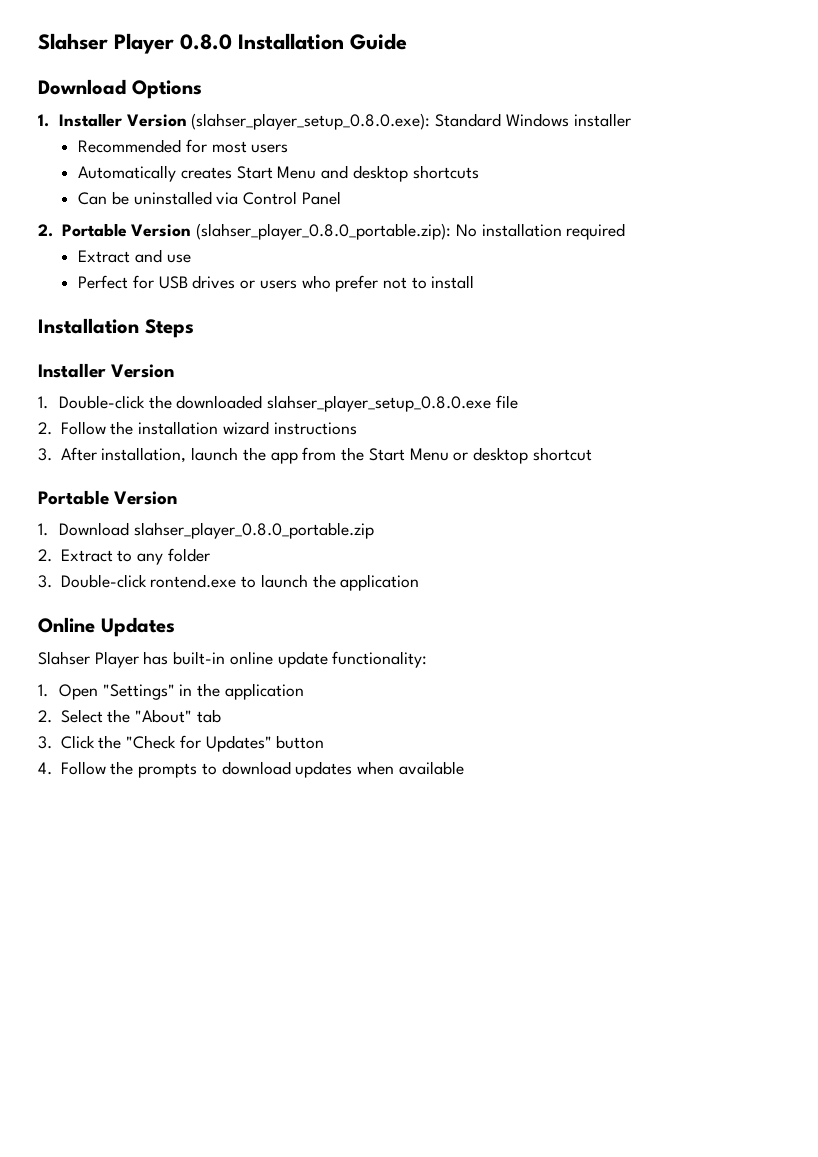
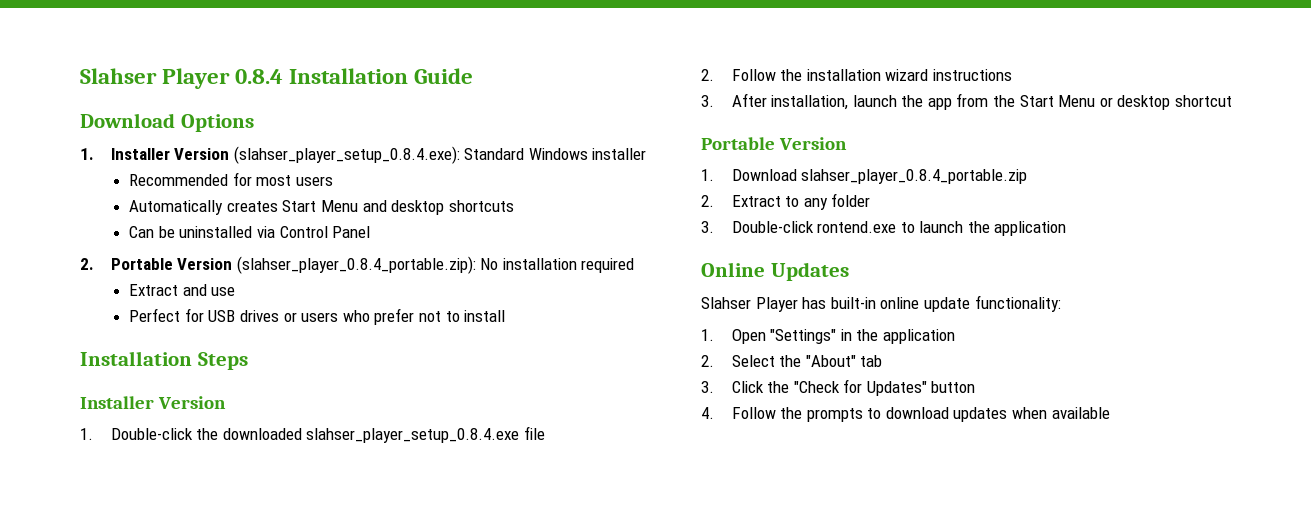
[38,33,232,54] Slahser Player 0.8.0 -> [80,68,284,89] Slahser Player 0.8.4
[191,113,431,130] (slahser_player_setup_0.8.0.exe): -> [233,146,460,164] (slahser_player_setup_0.8.4.exe):
[196,223,452,240] (slahser_player_0.8.0_portable.zip): -> [236,256,476,274] (slahser_player_0.8.4_portable.zip):
[267,395,492,412] slahser_player_setup_0.8.0.exe -> [306,428,520,443] slahser_player_setup_0.8.4.exe
[133,522,374,539] slahser_player_0.8.0_portable.zip -> [801,169,1028,184] slahser_player_0.8.4_portable.zip

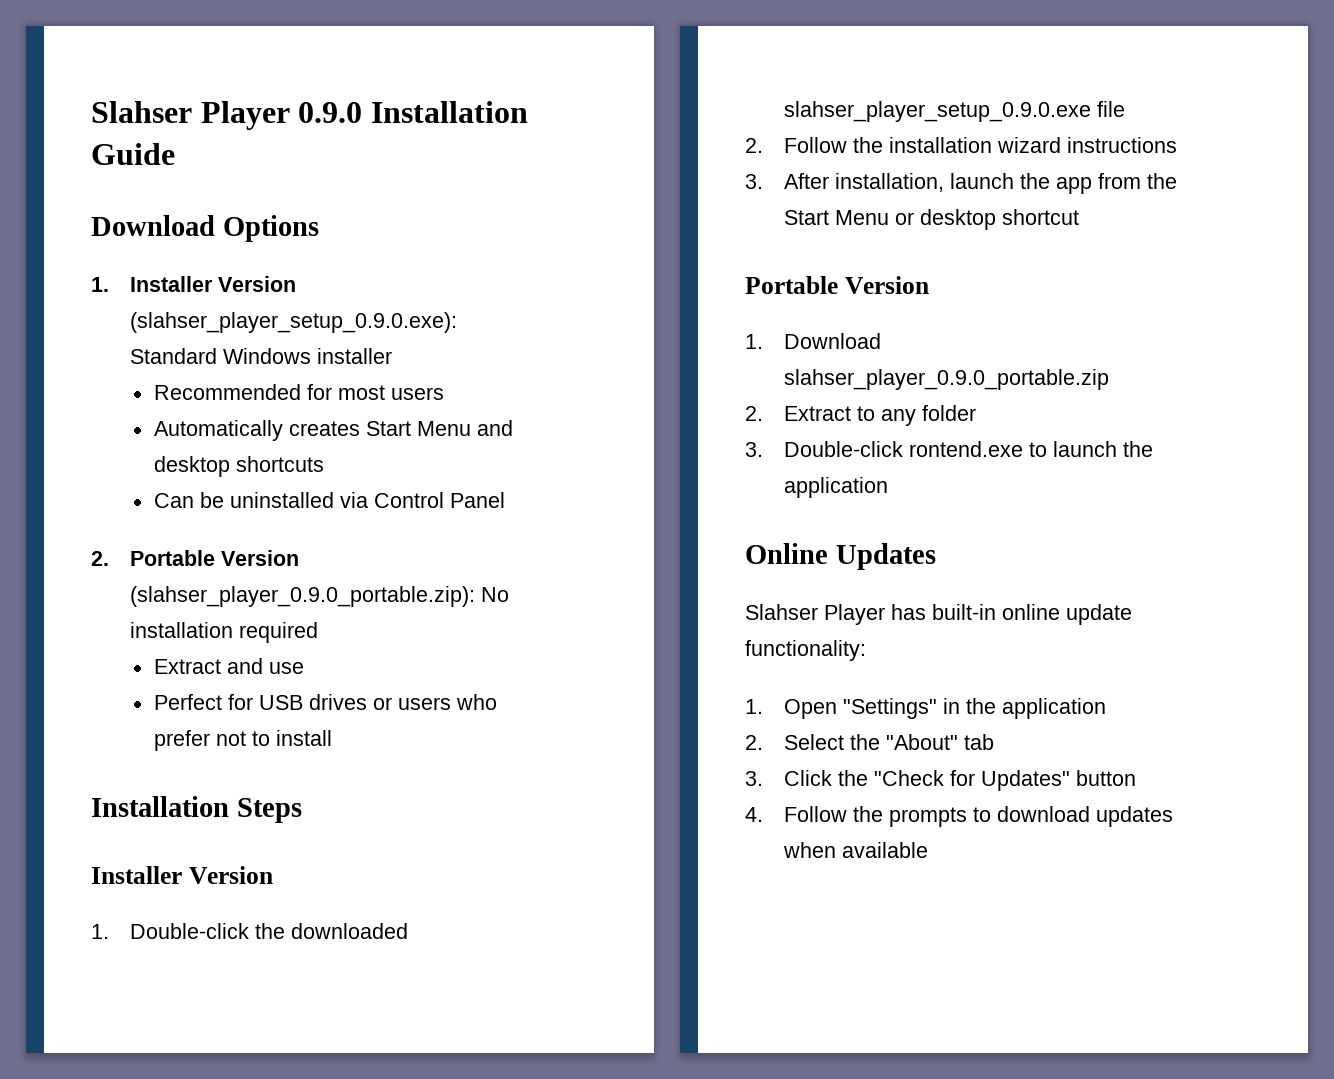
[80,68,284,89] Slahser Player 0.8.4 -> [91,101,363,130] Slahser Player 0.9.0
[233,146,460,164] (slahser_player_setup_0.8.4.exe): -> [129,312,457,333] (slahser_player_setup_0.9.0.exe):
[236,256,476,274] (slahser_player_0.8.4_portable.zip): -> [129,586,475,607] (slahser_player_0.9.0_portable.zip):
[306,428,520,443] slahser_player_setup_0.8.4.exe -> [783,101,1091,122] slahser_player_setup_0.9.0.exe
[801,169,1028,184] slahser_player_0.8.4_portable.zip -> [783,369,1109,390] slahser_player_0.9.0_portable.zip

